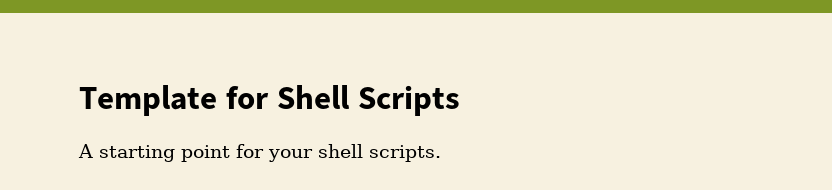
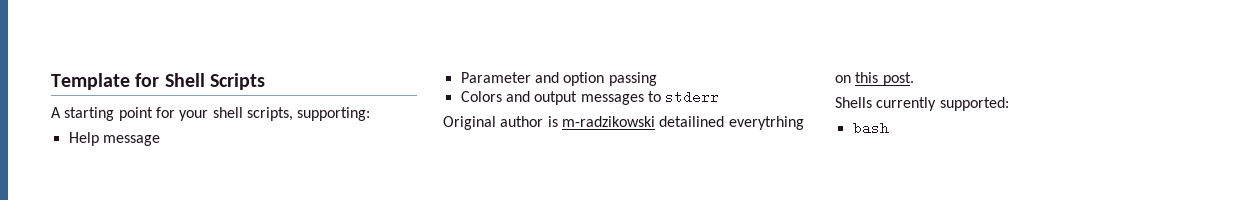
[369,145,441,162] scripts. -> [246,107,371,121] [68,132,160,146] [460,72,657,86] [460,90,720,105] [443,116,804,130] [835,72,914,86] [835,97,1009,111] [852,121,889,135] scripts, supporting: // Help message // Parameter and option passing // Colors and output messages to stderr // Original author is m-radzikowski detailined everytrhing on this post. // Shells currently supported: // bash

